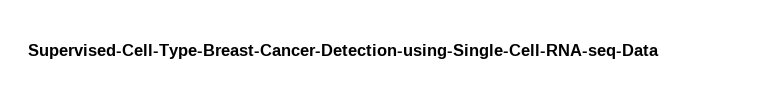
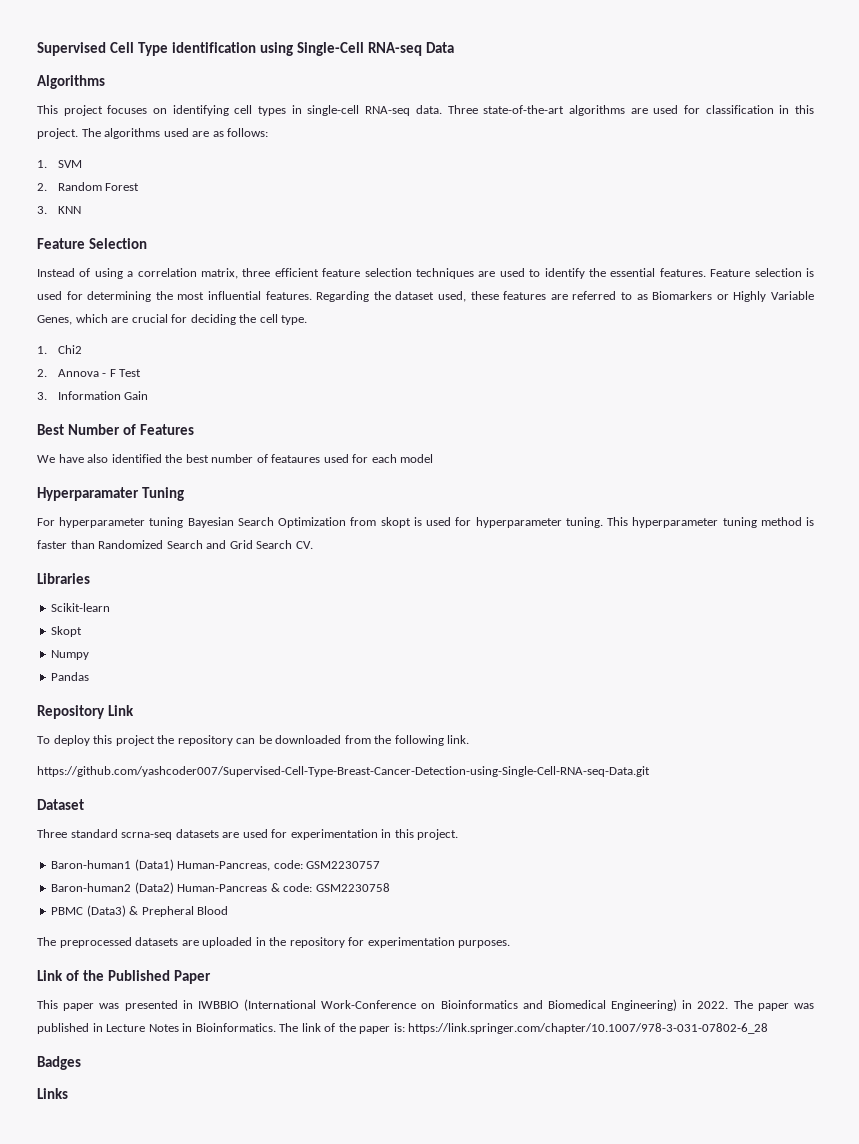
[28,44,659,59] Supervised-Cell-Type-Breast-Cancer-Detection-using-Single-Cell-RNA-seq-Data -> [37,42,455,56] [37,75,105,89] [37,105,815,116] [37,128,269,139] [37,160,82,168] [37,182,140,191] [37,206,81,214] [37,238,147,249] [37,268,814,279] [37,291,815,302] [37,314,308,325] [37,345,82,354] [37,369,142,377] [37,391,149,400] [37,424,194,435] [37,454,434,463] [37,487,184,501] [37,517,815,528] [37,540,313,549] [37,573,90,584] [51,603,111,612] [51,626,83,637] [51,650,90,660] [51,672,90,681] [37,705,134,719] [37,735,470,746] [37,766,650,777] [37,799,84,810] [37,829,459,840] [51,859,381,871] [51,882,390,894] [51,905,229,917] [37,937,511,948] [37,970,211,984] [37,999,814,1011] [37,1023,769,1034] [37,1056,81,1070] [37,1088,68,1099] Supervised Cell Type identification using Single-Cell RNA-seq Data // Algorithms // This project focuses on identifying cell types in single-cell RNA-seq data. Three state-of-the-art algorithms are used for classification in this project. The algorithms used are as follows: // 1. SVM // 2. Random Forest // 3. KNN // Feature Selection // Instead of using a correlation matrix, three efficient feature selection techniques are used to identify the essential features. Feature selection is used for determining the most influential features. Regarding the dataset used, these features are referred to as Biomarkers or Highly Variable Genes, which are crucial for deciding the cell type. // 1. Chi2 // 2. Annova - F Test // 3. Information Gain // Best Number of Features // We have also identified the best number of feataures used for each model // Hyperparamater Tuning // For hyperparameter tuning Bayesian Search Optimization from skopt is used for hyperparameter tuning. This hyperparameter tuning method is faster than Randomized Search and Grid Search CV. // Libraries // Scikit-learn // Skopt // Numpy // Pandas // Repository Link // To deploy this project the repository can be downloaded from the following link. // https://github.com/yashcoder007/Supervised-Cell-Type-Breast-Cancer-Detection-using-Single-Cell-RNA-seq-Data.git // Dataset // Three standard scrna-seq datasets are used for experimentation in this project. // Baron-human1 (Data1) Human-Pancreas, code: GSM2230757 // Baron-human2 (Data2) Human-Pancreas & code: GSM2230758 // PBMC (Data3) & Prepheral Blood // The preprocessed datasets are uploaded in the repository for experimentation purposes. // Link of the Published Paper // This paper was presented in IWBBIO (International Work-Conference on Bioinformatics and Biomedical Engineering) in 2022. The paper was published in Lecture Notes in Bioinformatics. The link of the paper is: https://link.springer.com/chapter/10.1007/978-3-031-07802-6_28 // Badges // Links

